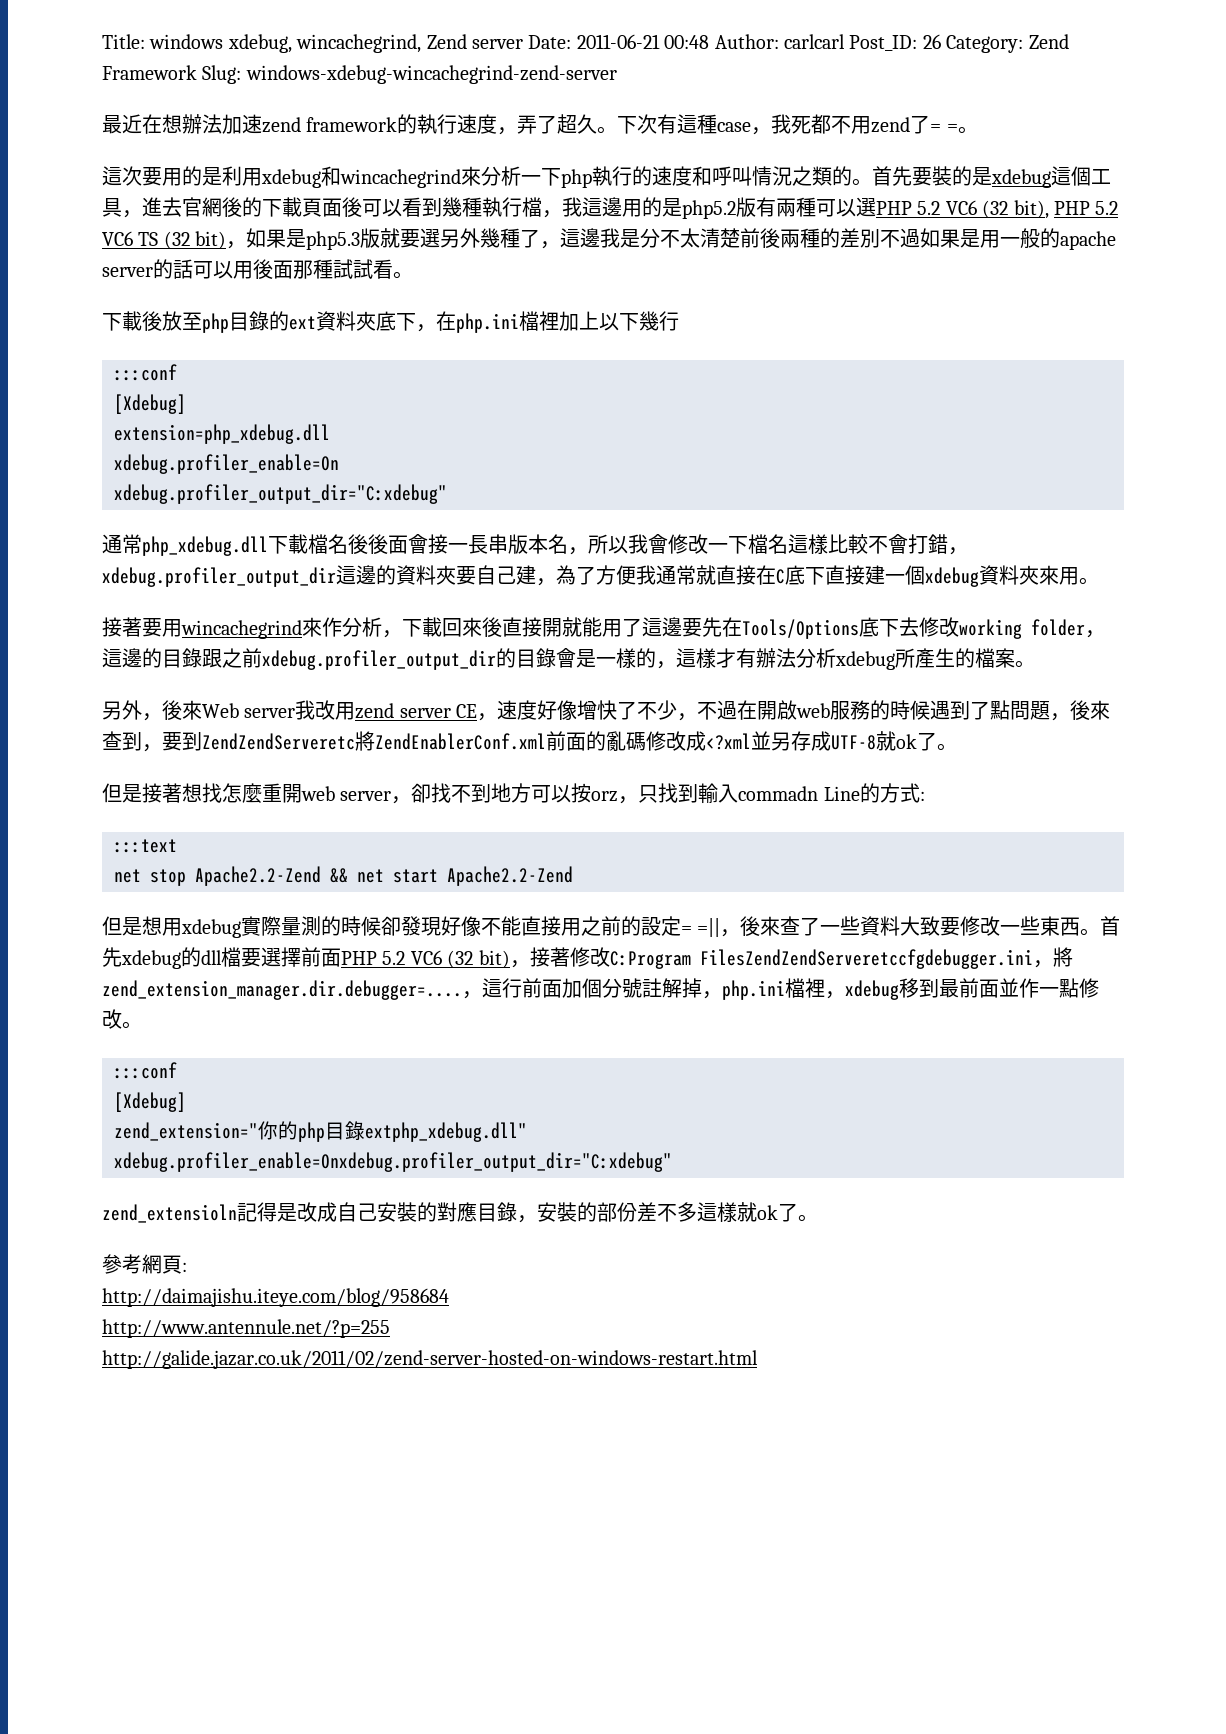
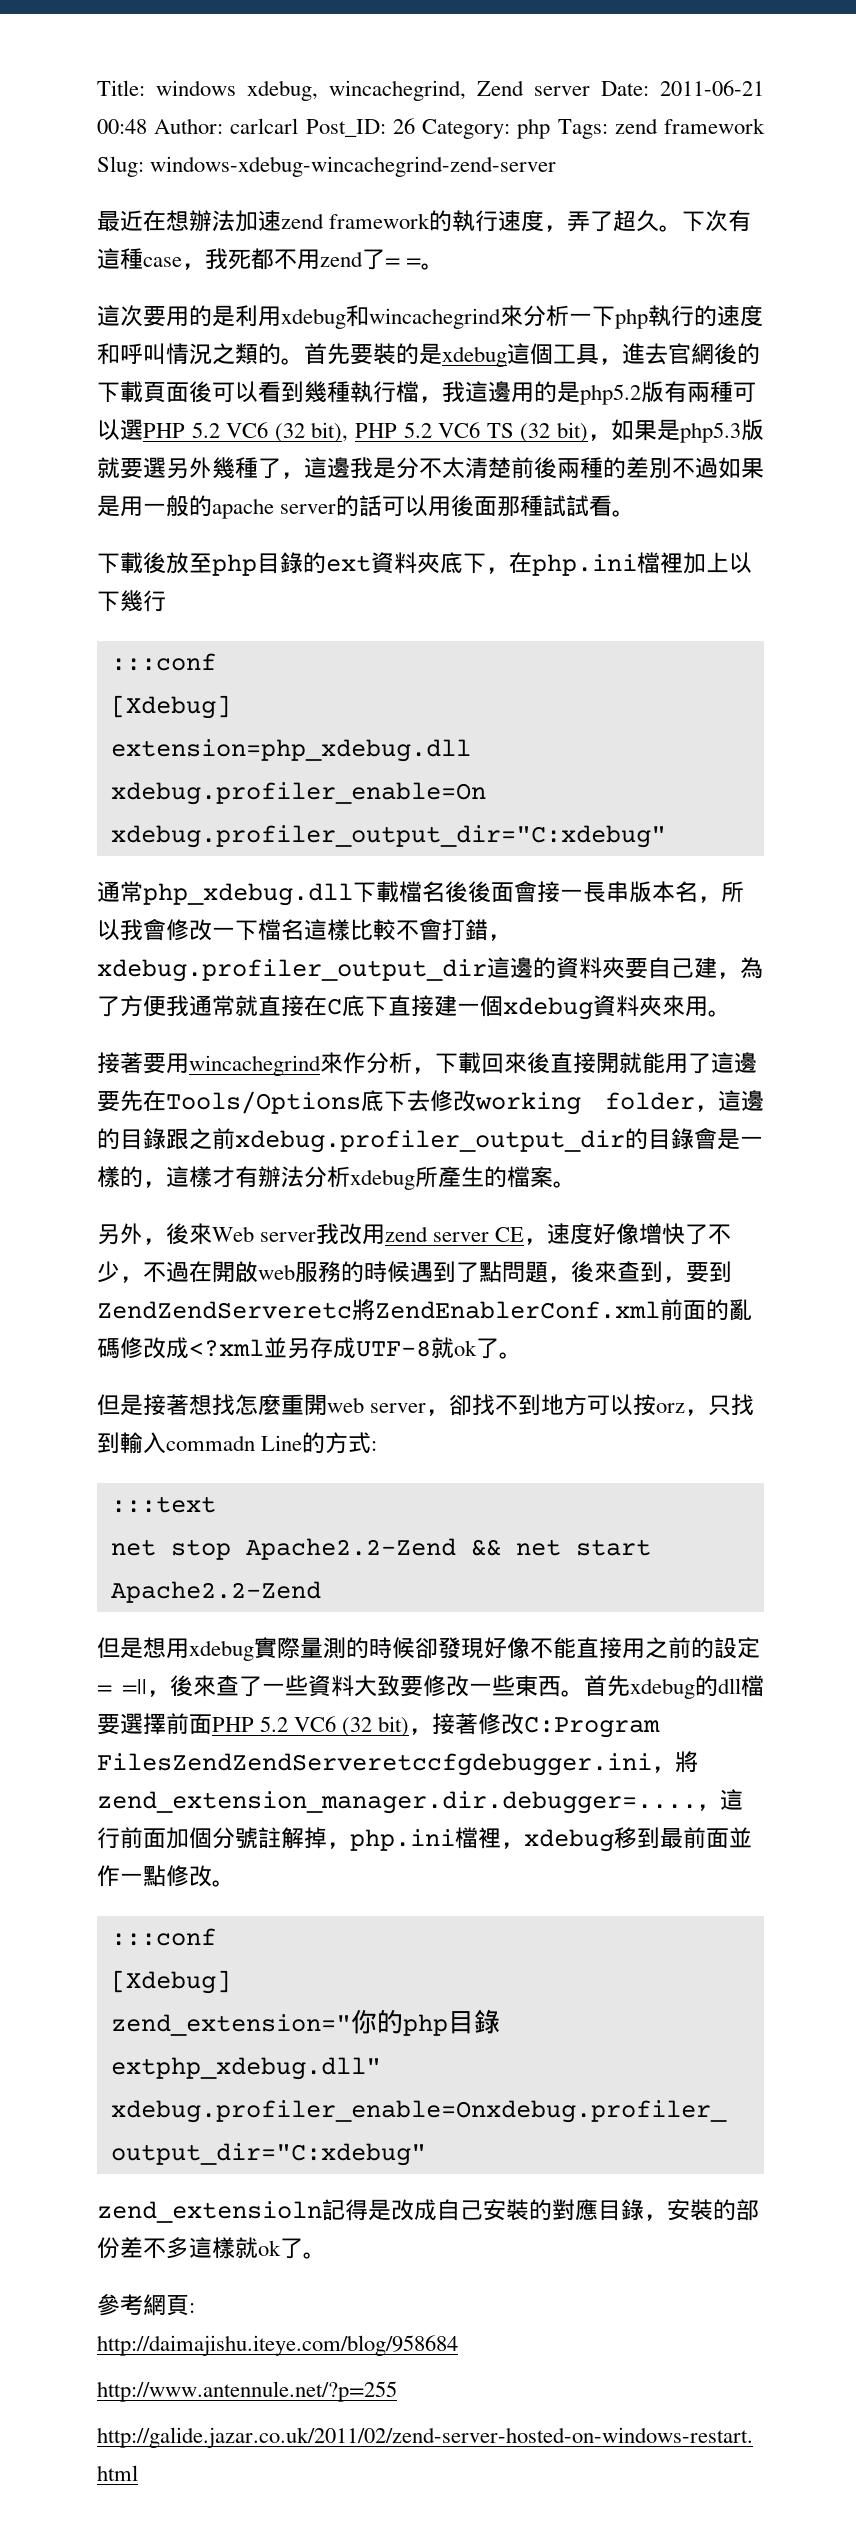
[1028,34,1069,49] [102,65,197,80] Zend Framework -> [517,118,765,139] php Tags: zend framework

